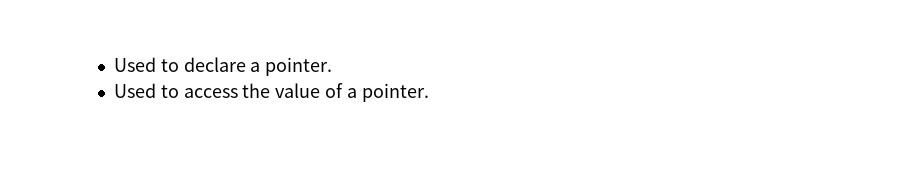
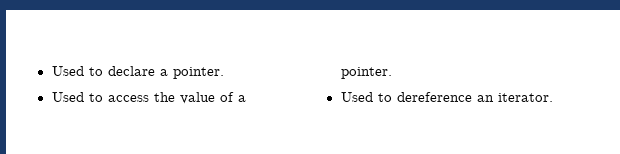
(429, 92) none -> [340,92,553,102] // Used to dereference an iterator.

